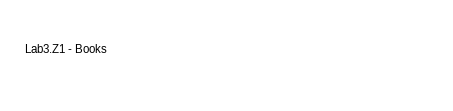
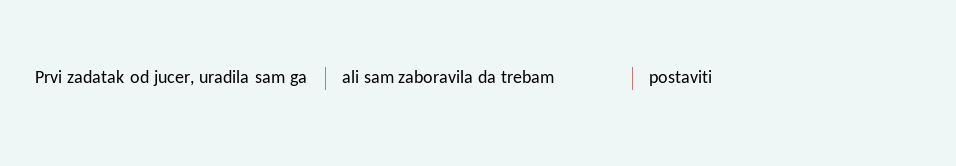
[25,44,108,53] Lab3.Z1 - Books -> [35,70,712,86] Prvi zadatak od jucer, uradila sam ga ali sam zaboravila da trebam postaviti

